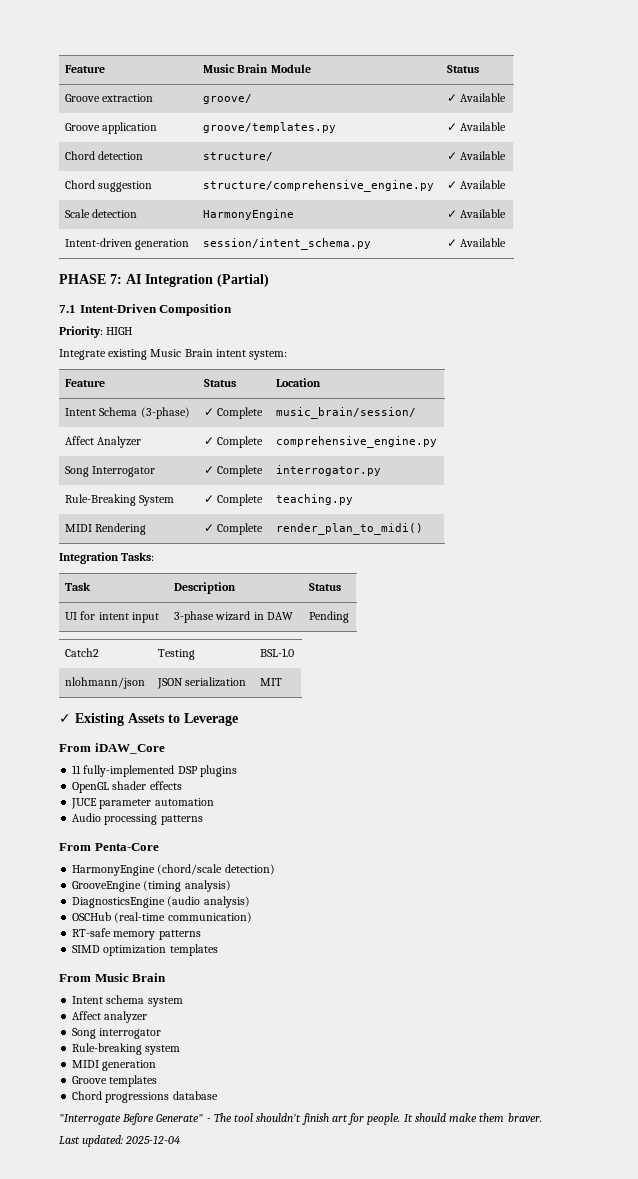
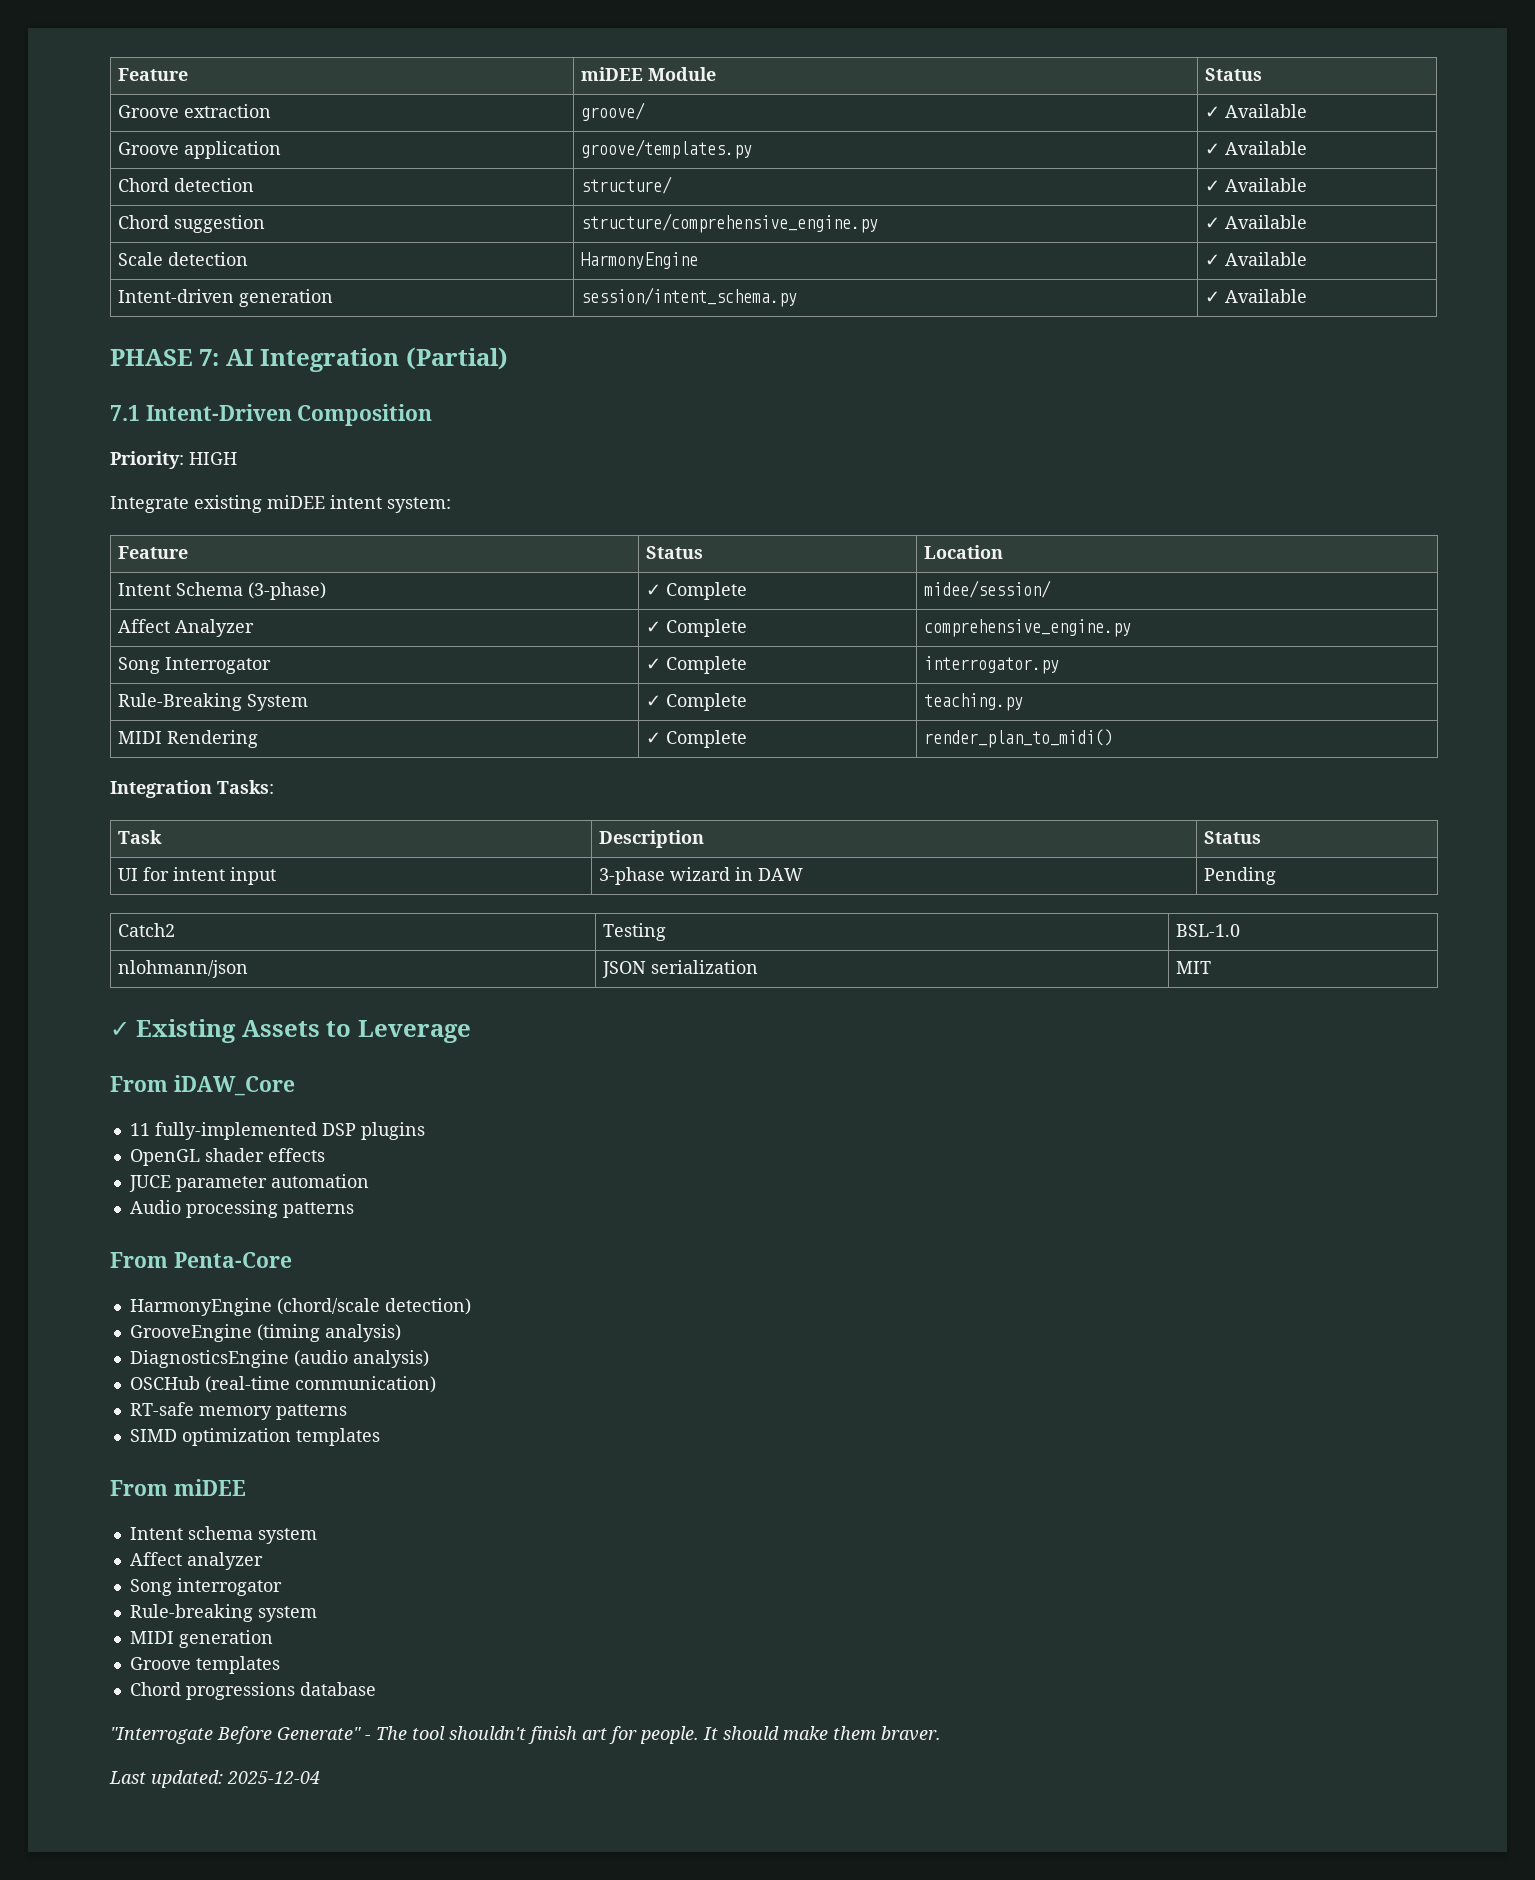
[65,65,106,73] [203,64,269,73] Feature | Music Brain -> [118,68,189,81] [581,67,644,81] Feature | miDEE
[150,349,213,357] Music Brain -> [267,495,325,509] miDEE
[276,407,417,419] music_brain/session/ -> [924,580,1052,598] midee/session/
[94,973,167,982] Music Brain -> [173,1479,246,1496] miDEE

